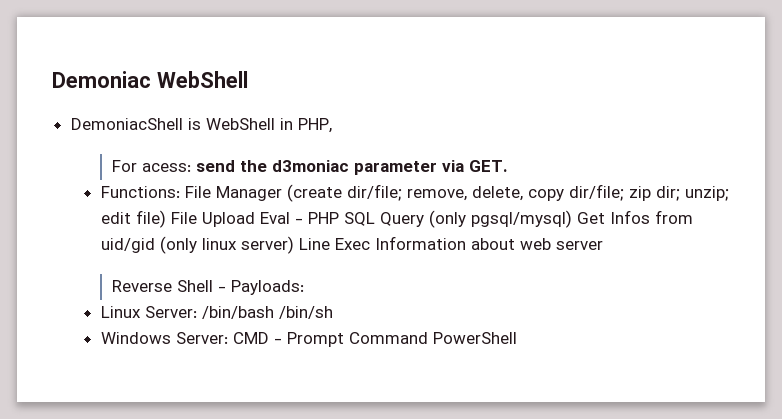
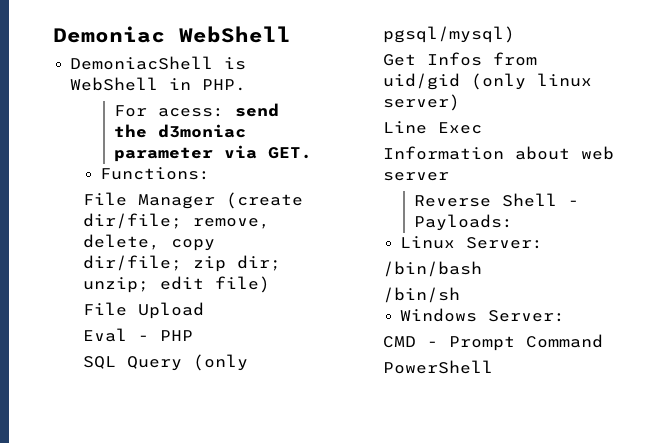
[297,118,332,133] PHP, -> [202,79,247,91] PHP.
(180, 192) none -> (211, 173) //
(166, 219) none -> (271, 284) //
(255, 219) none -> (205, 310) //
(339, 218) none -> (194, 335) //
(572, 219) none -> (516, 34) //
(294, 245) none -> (461, 102) //
(370, 244) none -> (483, 128) //
(197, 312) none -> (544, 243) //
(274, 312) none -> (483, 269) //
(228, 338) none -> (566, 316) //
(428, 338) none -> (604, 341) //

